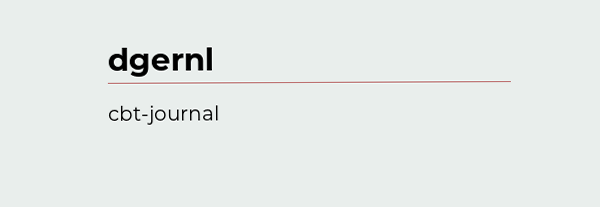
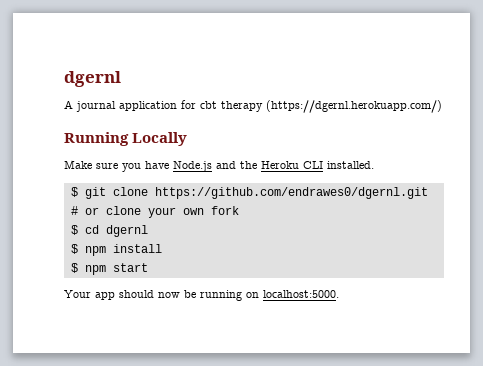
[107,47,214,77] [108,105,220,125] dgernl // cbt-journal -> [64,71,121,87] [64,100,442,113] [64,132,188,146] [64,160,374,172] [70,187,428,199] [70,206,239,218] [70,225,148,237] [70,244,162,256] [70,263,148,275] [64,290,339,301] dgernl // A journal application for cbt therapy (https://dgernl.herokuapp.com/) // Running Locally // Make sure you have Node.js and the Heroku CLI installed. // $ git clone https://github.com/endrawes0/dgernl.git # or clone your own fork // $ cd dgernl // $ npm install // $ npm start // Your app should now be running on localhost:5000.

